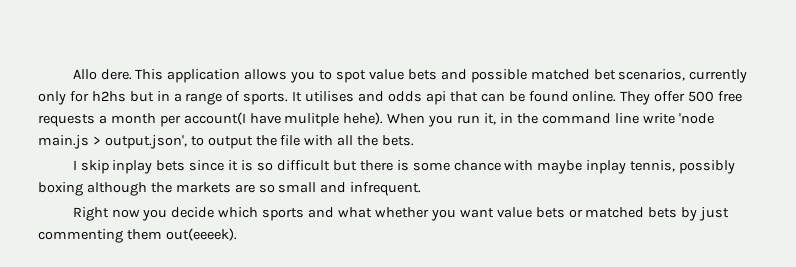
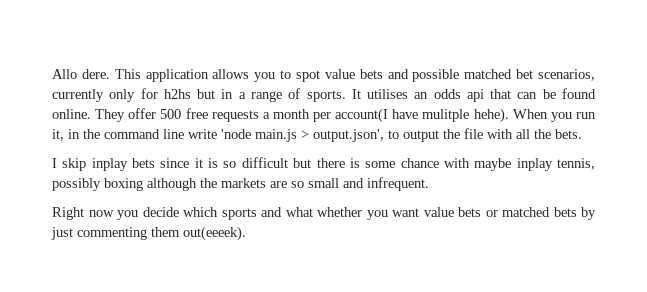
[358,91,385,102] and -> [414,92,429,99] an

